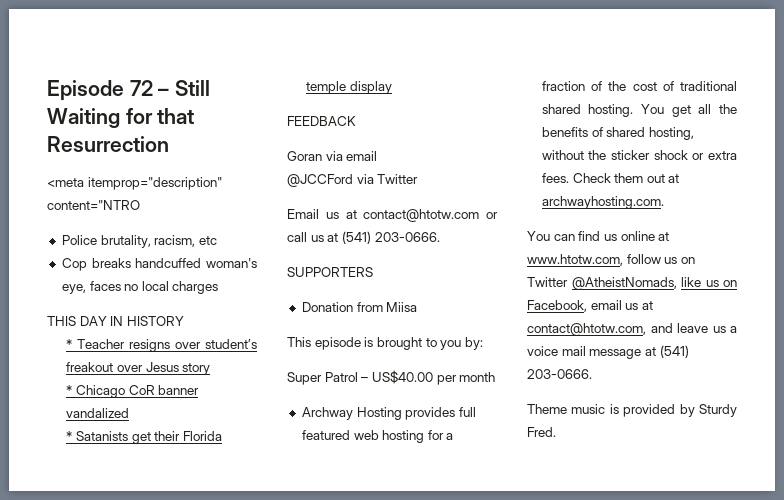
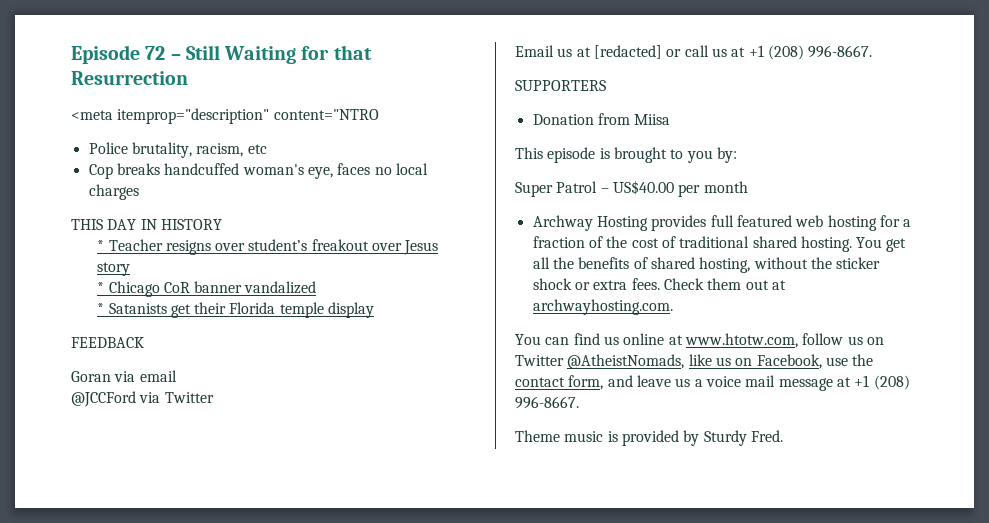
[363,209,480,222] contact@htotw.com -> [593,45,662,59] [redacted]
[341,231,440,244] (541) 203-0666. -> [748,45,873,60] +1 (208) 996-8667.
[590,300,653,310] [527,323,646,336] email us at contact@htotw.com, -> [825,354,874,366] [515,375,604,390] use the contact form,
[659,345,689,358] [527,369,592,379] (541) 203-0666. -> [854,375,910,390] [515,396,579,409] +1 (208) 996-8667.

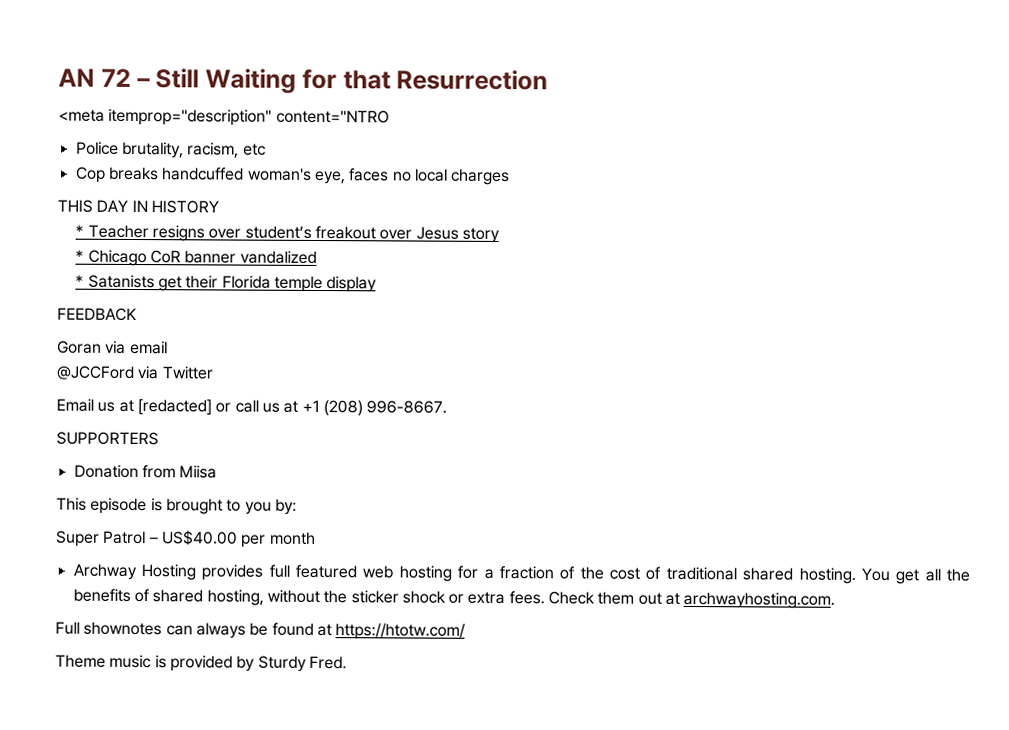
[71,45,140,64] Episode -> [58,68,95,87] AN
[515,333,884,348] [515,354,874,369] [515,375,910,391] [515,396,579,409] You can find us online at www.htotw.com, follow us on Twitter @AtheistNomads, like us on Facebook, use the contact form, and leave us a voice mail message at +1 (208) 996-8667. -> [55,621,467,640] Full shownotes can always be found at https://htotw.com/

